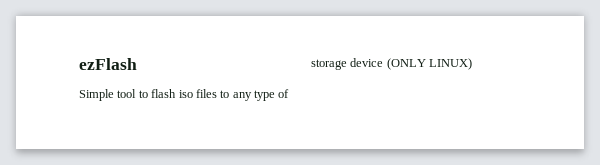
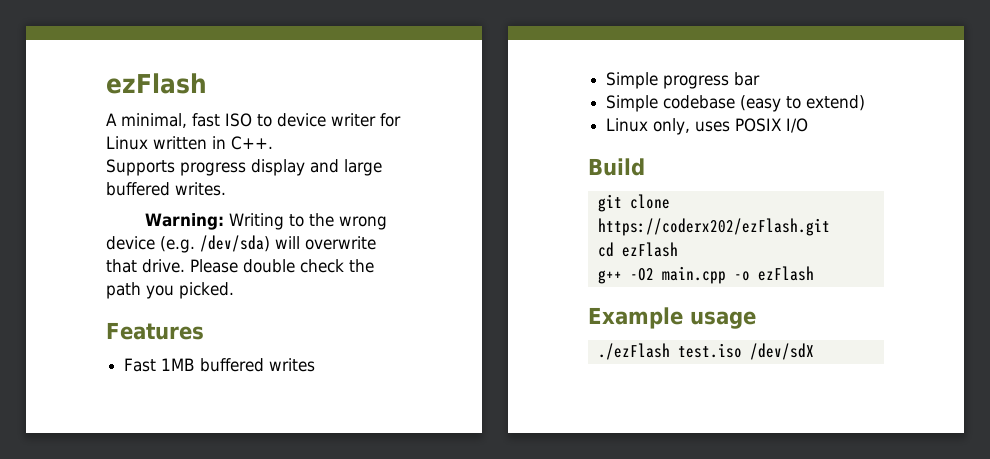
[79,58,137,70] [79,89,290,101] [311,58,473,70] ezFlash // Simple tool to flash iso files to any type of storage device (ONLY LINUX) -> [106,73,207,94] [106,113,401,128] [106,136,273,150] [106,159,382,176] [106,182,226,196] [145,213,388,230] [106,235,376,253] [106,259,374,273] [106,282,234,299] [106,322,204,340] [124,358,316,372] [606,72,761,89] [606,95,866,112] [606,118,809,135] [588,158,645,176] [597,194,670,212] [597,218,830,236] [597,242,678,257] [597,266,814,284] [588,307,756,329] [597,343,814,360] ezFlash // A minimal, fast ISO to device writer for Linux written in C++. // Supports progress display and large buffered writes. // Warning: Writing to the wrong device (e.g. /dev/sda) will overwrite that drive. Please double check the path you picked. // Features // Fast 1MB buffered writes // Simple progress bar // Simple codebase (easy to extend) // Linux only, uses POSIX I/O // Build // git clone https://coderx202/ezFlash.git // cd ezFlash // g++ -O2 main.cpp -o ezFlash // Example usage // ./ezFlash test.iso /dev/sdX

